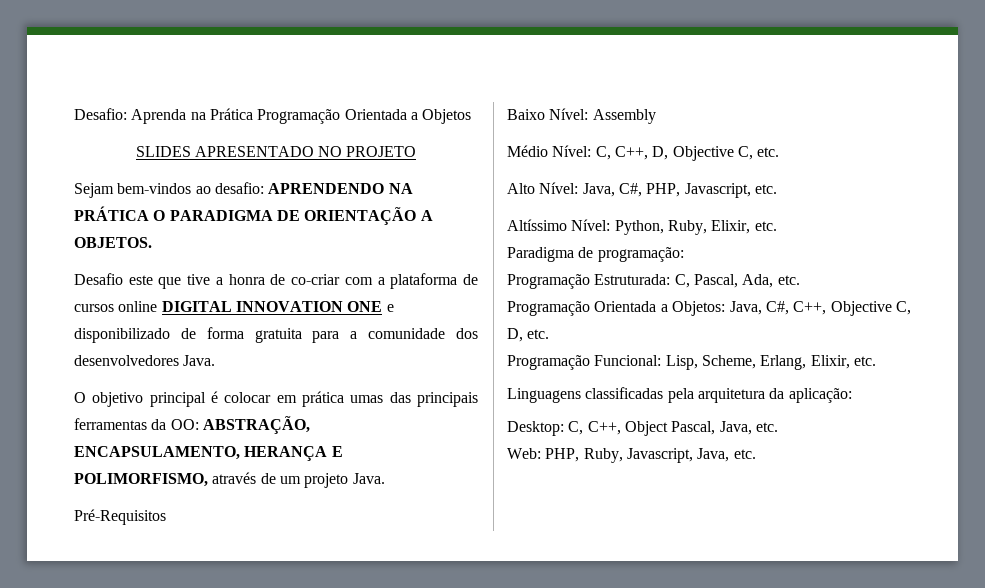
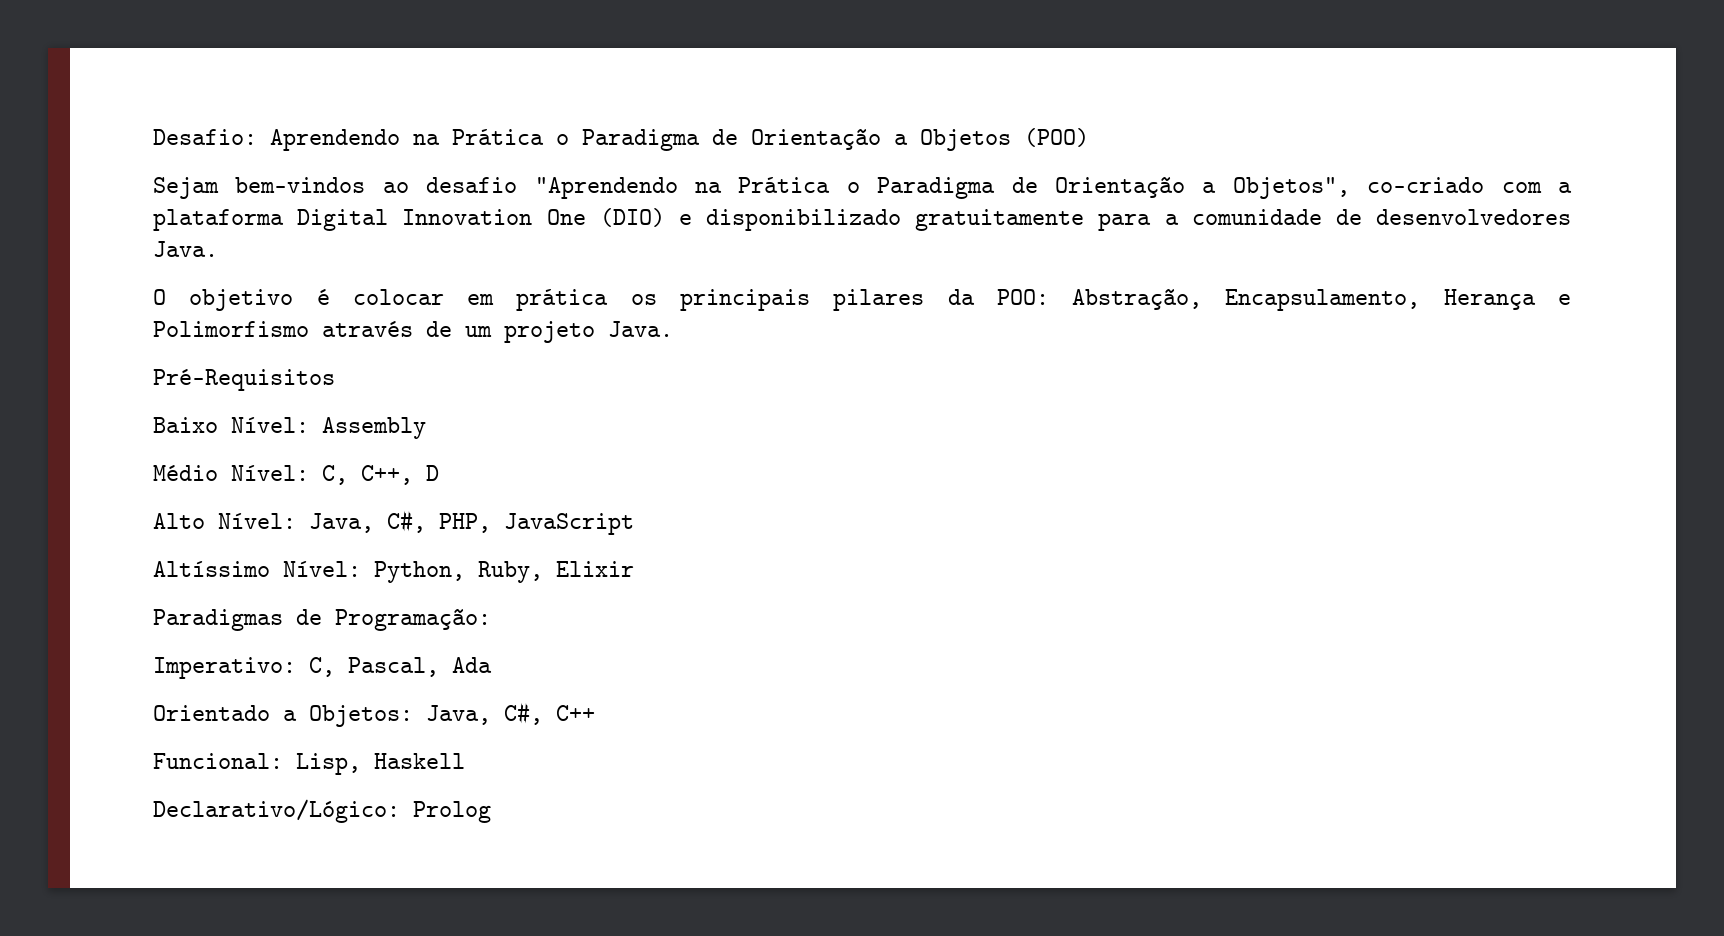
[131,108,472,124] [135,146,417,157] [74,182,413,198] [74,206,433,225] [74,237,152,248] [74,273,479,289] [74,301,394,312] [74,327,302,343] Aprenda na Prática Programação Orientada a Objetos // SLIDES APRESENTADO NO PROJETO // Sejam bem-vindos ao desafio: APRENDENDO NA PRÁTICA O PARADIGMA DE ORIENTAÇÃO A OBJETOS. // Desafio este que tive a honra de co-criar com a plataforma de cursos online DIGITAL INNOVATION ONE e disponibilizado de forma gratuita -> [270,128,1089,151] [153,177,1573,199] [153,208,1085,231] Aprendendo na Prática o Paradigma de Orientação a Objetos (POO) // Sejam bem-vindos ao desafio "Aprendendo na Prática o Paradigma de Orientação a Objetos", co-criado com a plataforma Digital Innovation One (DIO) e disponibilizado gratuitamente
[455,328,478,339] dos -> [1335,209,1362,225] de
[149,392,206,407] principal -> (294, 300) none
[350,392,478,407] [74,416,310,434] [74,446,343,461] [74,473,208,487] umas das principais ferramentas da OO: ABSTRAÇÃO, ENCAPSULAMENTO, HERANÇA E POLIMORFISMO, -> [630,289,1571,311] [153,321,309,337] os principais pilares da POO: Abstração, Encapsulamento, Herança e Polimorfismo
[652,146,780,161] D, Objective C, etc. -> [426,465,439,481] D
[684,183,777,198] Javascript, etc. -> [504,513,634,535] JavaScript
[711,220,777,234] [507,247,684,262] [507,274,800,289] [507,301,911,316] [507,328,550,342] [507,355,876,370] [507,387,852,403] [507,421,778,436] [507,448,756,463] Elixir, etc. // Paradigma de programação: // Programação Estruturada: C, Pascal, Ada, etc. // Programação Orientada a Objetos: Java, C#, C++, Objective C, D, etc. // Programação Funcional: Lisp, Scheme, Erlang, Elixir, etc. // Linguagens classificadas pela arquitetura da aplicação: // Desktop: C, C++, Object Pascal, Java, etc. // Web: PHP, Ruby, Javascript, Java, etc. -> [556,561,634,577] [153,609,491,631] [153,657,492,679] [153,702,595,727] [153,753,465,775] [153,799,491,823] Elixir // Paradigmas de Programação: // Imperativo: C, Pascal, Ada // Orientado a Objetos: Java, C#, C++ // Funcional: Lisp, Haskell // Declarativo/Lógico: Prolog

